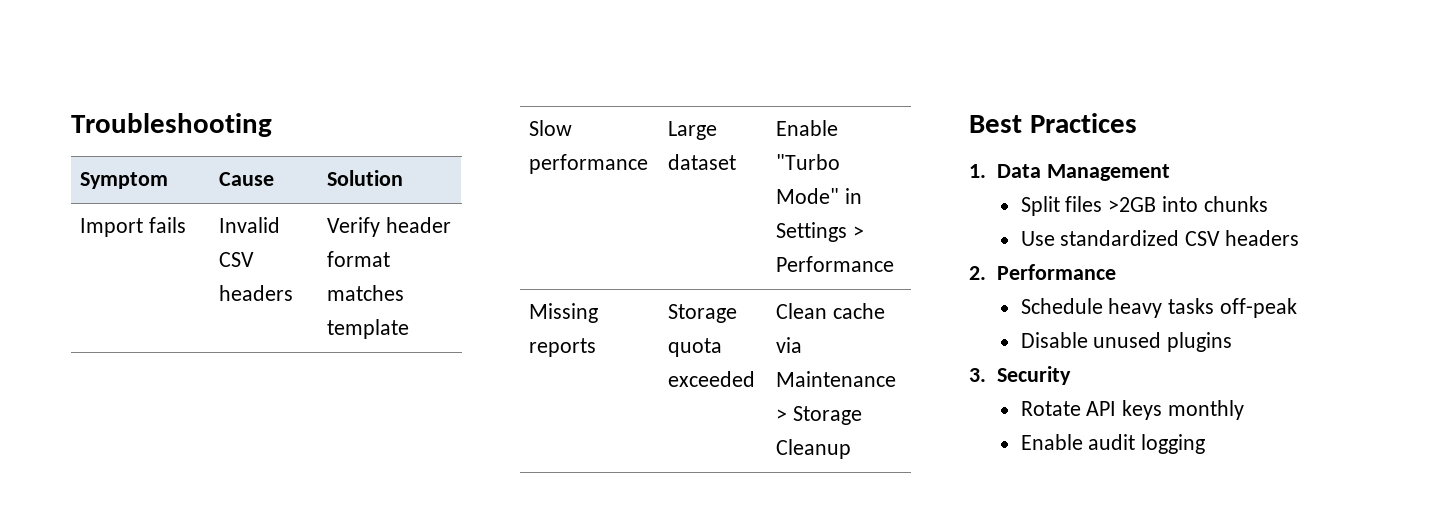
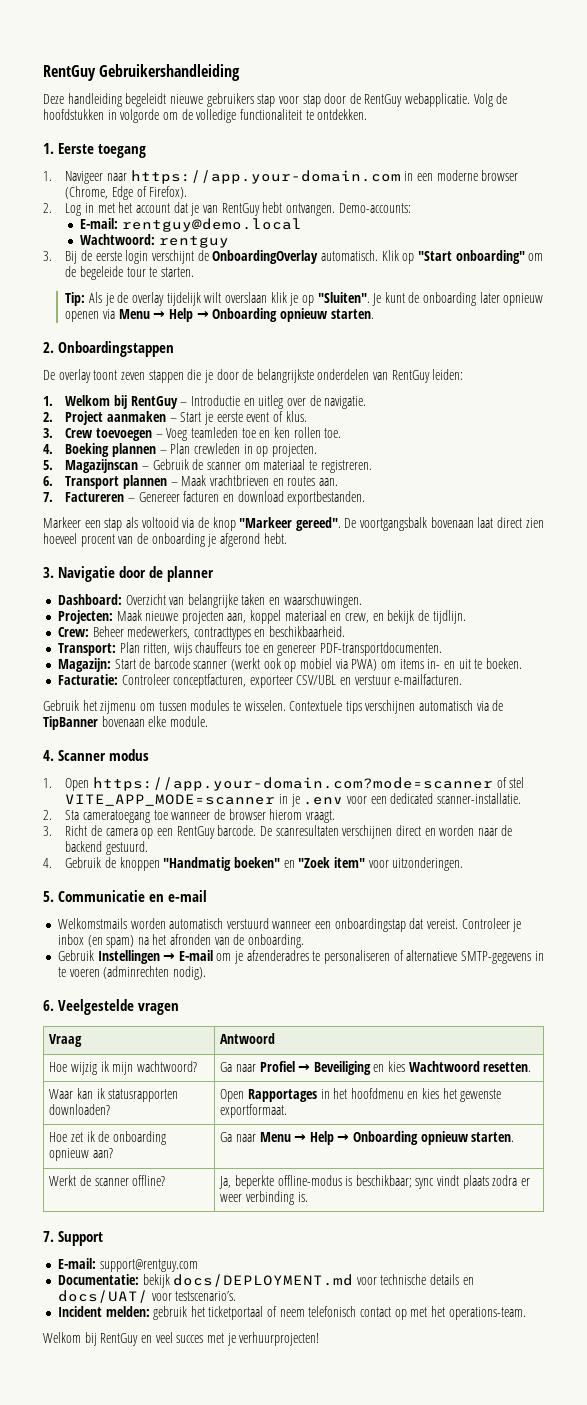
[71,113,272,137] [80,172,169,189] [219,172,275,186] [327,170,404,186] [80,217,187,237] [219,217,281,233] [219,252,255,267] [219,285,294,301] [327,217,452,237] [327,251,391,267] [327,285,405,301] [327,319,410,339] [529,120,573,136] [529,154,649,174] [668,121,718,140] [668,154,737,170] [776,120,839,136] [776,154,841,170] [776,188,863,204] [776,222,865,242] [776,256,895,272] [529,303,599,323] [529,338,597,357] [668,304,738,323] [668,338,723,357] [668,371,756,387] [776,303,886,319] [776,337,803,353] [776,371,897,387] [776,406,863,425] [776,439,852,459] [969,113,1137,133] [969,164,1170,181] [1020,196,1268,216] [1020,230,1299,246] [969,264,1116,280] [1020,298,1297,318] [1020,332,1233,352] [969,366,1071,385] [1020,400,1244,420] [1020,434,1206,454] Troubleshooting // Symptom | Cause | Solution // Import fails | Invalid CSV headers | Verify header format matches template // Slow performance | Large dataset | Enable "Turbo Mode" in Settings > Performance // Missing reports | Storage quota exceeded | Clean cache via Maintenance > Storage Cleanup // Best Practices // 1. Data Management // Split files >2GB into chunks // Use standardized CSV headers // 2. Performance // Schedule heavy tasks off-peak // Disable unused plugins // 3. Security // Rotate API keys monthly // Enable audit logging -> [43,64,241,81] [43,93,508,107] [43,109,368,123] [43,143,147,158] [43,170,519,184] [65,186,188,200] [43,202,411,216] [80,218,302,232] [80,234,229,248] [43,250,544,264] [65,266,195,280] [65,292,544,306] [65,308,374,322] [43,341,175,357] [43,369,464,383] [43,395,367,409] [43,411,307,425] [43,427,342,441] [43,443,317,457] [43,459,372,473] [43,475,338,489] [43,491,366,505] [43,517,544,531] [43,533,287,547] [43,566,215,582] [57,594,362,608] [57,610,466,624] [57,626,346,640] [57,642,443,656] [57,658,522,672] [57,674,463,688] [43,700,504,714] [43,716,208,730] [43,749,150,761] [43,777,525,791] [65,793,521,807] [43,809,335,823] [43,825,513,839] [65,841,149,855] [43,857,464,871] [43,890,208,902] [57,918,522,932] [57,934,305,948] [57,950,544,964] [57,966,206,980] [43,999,180,1015] [49,1034,83,1047] [220,1033,276,1044] [49,1061,197,1075] [220,1061,532,1075] [49,1088,179,1102] [49,1104,111,1115] [220,1088,502,1102] [220,1104,288,1118] [49,1131,166,1145] [49,1148,113,1161] [220,1131,515,1145] [49,1175,166,1186] [219,1175,531,1189] [220,1191,308,1205] [43,1231,104,1246] [57,1258,198,1272] [57,1274,474,1288] [57,1290,237,1303] [57,1306,526,1320] [43,1332,320,1346] RentGuy Gebruikershandleiding // Deze handleiding begeleidt nieuwe gebruikers stap voor stap door de RentGuy webapplicatie. Volg de hoofdstukken in volgorde om de volledige functionaliteit te ontdekken. // 1. Eerste toegang // 1. Navigeer naar https://app.your-domain.com in een moderne browser (Chrome, Edge of Firefox). // 2. Log in met het account dat je van RentGuy hebt ontvangen. Demo-accounts: // E-mail: rentguy@demo.local // Wachtwoord: rentguy // 3. Bij de eerste login verschijnt de OnboardingOverlay automatisch. Klik op "Start onboarding" om de begeleide tour te starten. // Tip: Als je de overlay tijdelijk wilt overslaan klik je op "Sluiten". Je kunt de onboarding later opnieuw openen via Menu → Help → Onboarding opnieuw starten. // 2. Onboardingstappen // De overlay toont zeven stappen die je door de belangrijkste onderdelen van RentGuy leiden: // 1. Welkom bij RentGuy – Introductie en uitleg over de navigatie. // 2. Project aanmaken – Start je eerste event of klus. // 3. Crew toevoegen – Voeg teamleden toe en ken rollen toe. // 4. Boeking plannen – Plan crewleden in op projecten. // 5. Magazijnscan – Gebruik de scanner om materiaal te registreren. // 6. Transport plannen – Maak vrachtbrieven en routes aan. // 7. Factureren – Genereer facturen en download exportbestanden. // Markeer een stap als voltooid via de knop "Markeer gereed". De voortgangsbalk bovenaan laat direct zien hoeveel procent van de onboarding je afgerond hebt. // 3. Navigatie door de planner // Dashboard: Overzicht van belangrijke taken en waarschuwingen. // Projecten: Maak nieuwe projecten aan, koppel materiaal en crew, en bekijk de tijdlijn. // Crew: Beheer medewerkers, contracttypes en beschikbaarheid. // Transport: Plan ritten, wijs chauffeurs toe en genereer PDF-transportdocumenten. // Magazijn: Start de barcode scanner (werkt ook op mobiel via PWA) om items in- en uit te boeken. // Facturatie: Controleer conceptfacturen, exporteer CSV/UBL en verstuur e-mailfacturen. // Gebruik het zijmenu om tussen modules te wisselen. Contextuele tips verschijnen automatisch via de TipBanner bovenaan elke module. // 4. Scanner modus // 1. Open https://app.your-domain.com?mode=scanner of stel VITE_APP_MODE=scanner in je .env voor een dedicated scanner-installatie. // 2. Sta cameratoegang toe wanneer de browser hierom vraagt. // 3. Richt de camera op een RentGuy barcode. De scanresultaten verschijnen direct en worden naar de backend gestuurd. // 4. Gebruik de knoppen "Handmatig boeken" en "Zoek item" voor uitzonderingen. // 5. Communicatie en e-mail // Welkomstmails worden automatisch verstuurd wanneer een onboardingstap dat vereist. Controleer je inbox (en spam) na het afronden van de onboarding. // Gebruik Instellingen → E-mail om je afzenderadres te personaliseren of alternatieve SMTP-gegevens in te voeren (adminrechten nodig). // 6. Veelgestelde vragen // Vraag | Antwoord // Hoe wijzig ik mijn wachtwoord? | Ga naar Profiel → Beveiliging en kies Wachtwoord resetten. // Waar kan ik statusrapporten downloaden? | Open Rapportages in het hoofdmenu en kies het gewenste exportformaat. // Hoe zet ik de onboarding opnieuw aan? | Ga naar Menu → Help → Onboarding opnieuw starten. // Werkt de scanner offline? | Ja, beperkte offline-modus is beschikbaar; sync vindt plaats zodra er weer verbinding is. // 7. Support // E-mail: support@rentguy.com // Documentatie: bekijk docs/DEPLOYMENT.md voor technische details en docs/UAT/ voor testscenario’s. // Incident melden: gebruik het ticketportaal of neem telefonisch contact op met het operations-team. // Welkom bij RentGuy en veel succes met je verhuurprojecten!

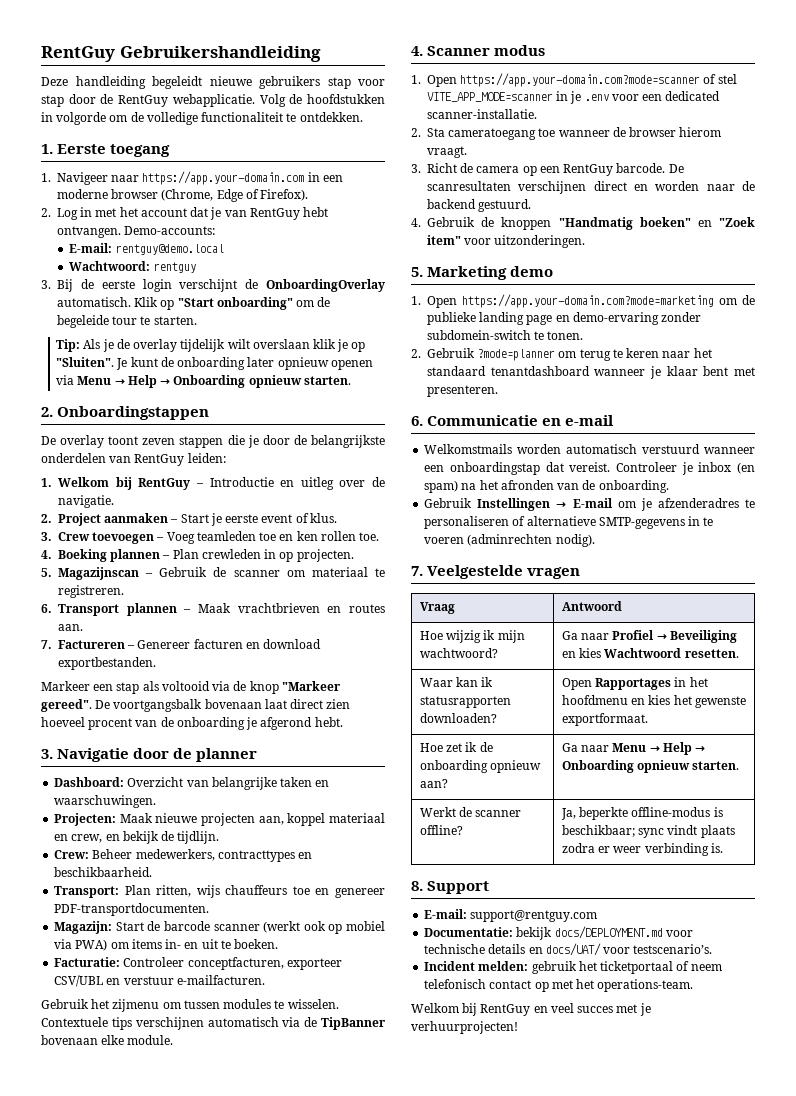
(54, 896) none -> [427,266,554,280] [411,294,755,308] [427,312,702,325] [427,330,584,340] [411,348,712,361] [427,366,755,379] [427,385,498,397] [411,416,423,426] Marketing demo // 1. Open https://app.your-domain.com?mode=marketing om de publieke landing page en demo-ervaring zonder subdomein-switch te tonen. // 2. Gebruik ?mode=planner om terug te keren naar het standaard tenantdashboard wanneer je klaar bent met presenteren. // 6.
[43,1000,54,1011] 6. -> [411,566,423,576] 7.
[43,1231,54,1242] 7. -> [411,881,423,891] 8.

